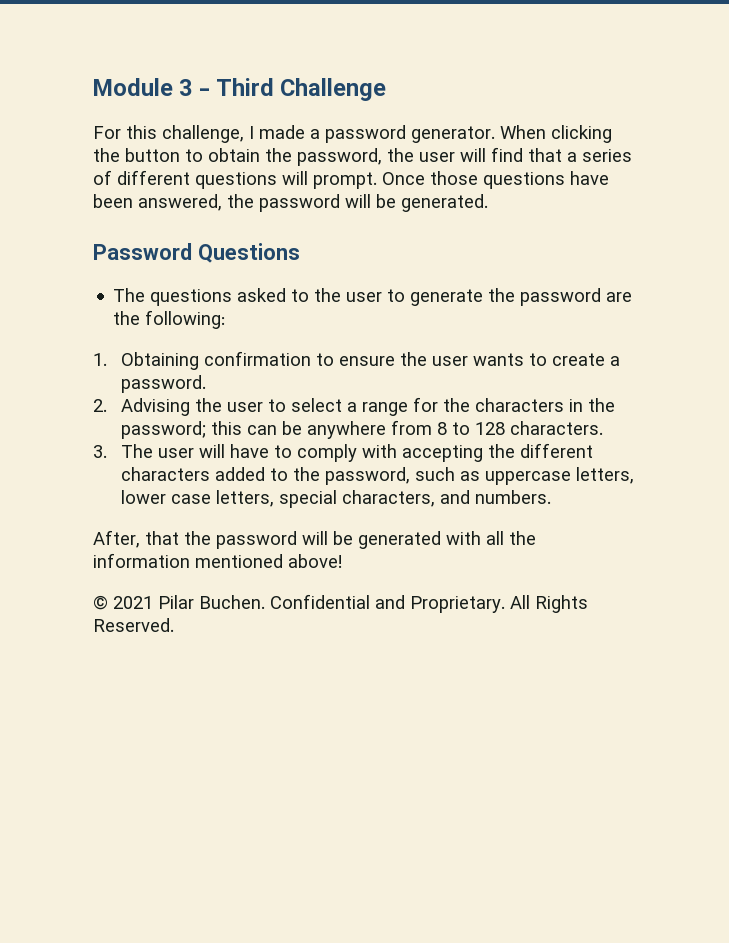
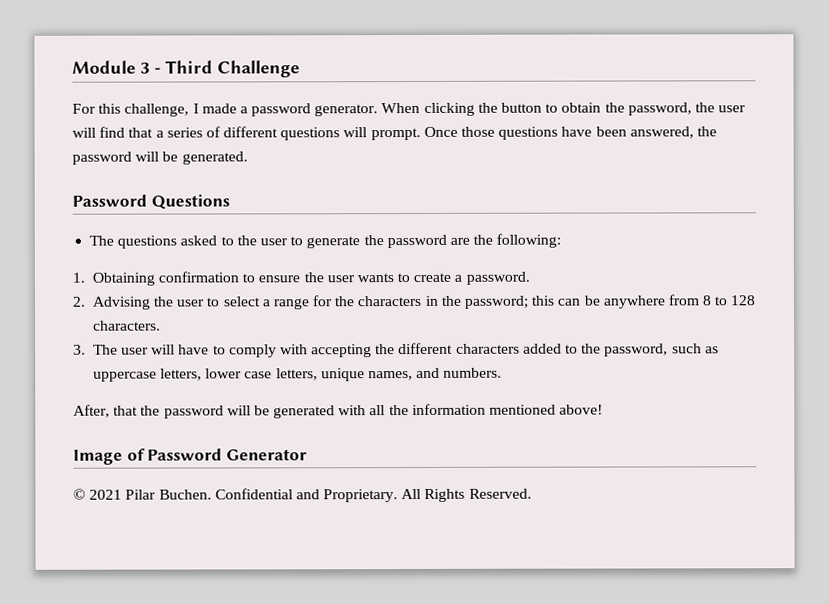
[278,490,435,508] special characters, -> [320,368,413,382] unique names,
(342, 561) none -> [73,448,307,465] // Image of Password Generator

